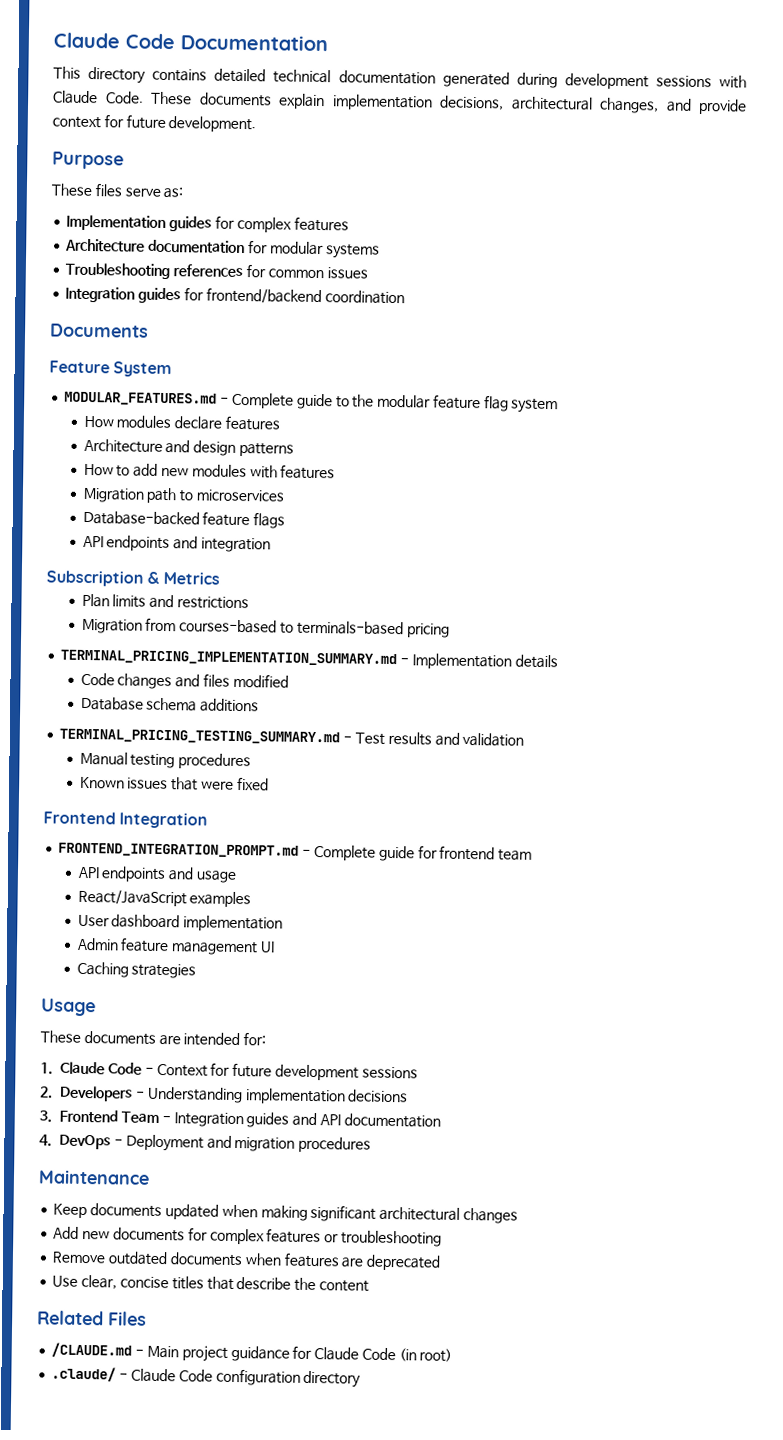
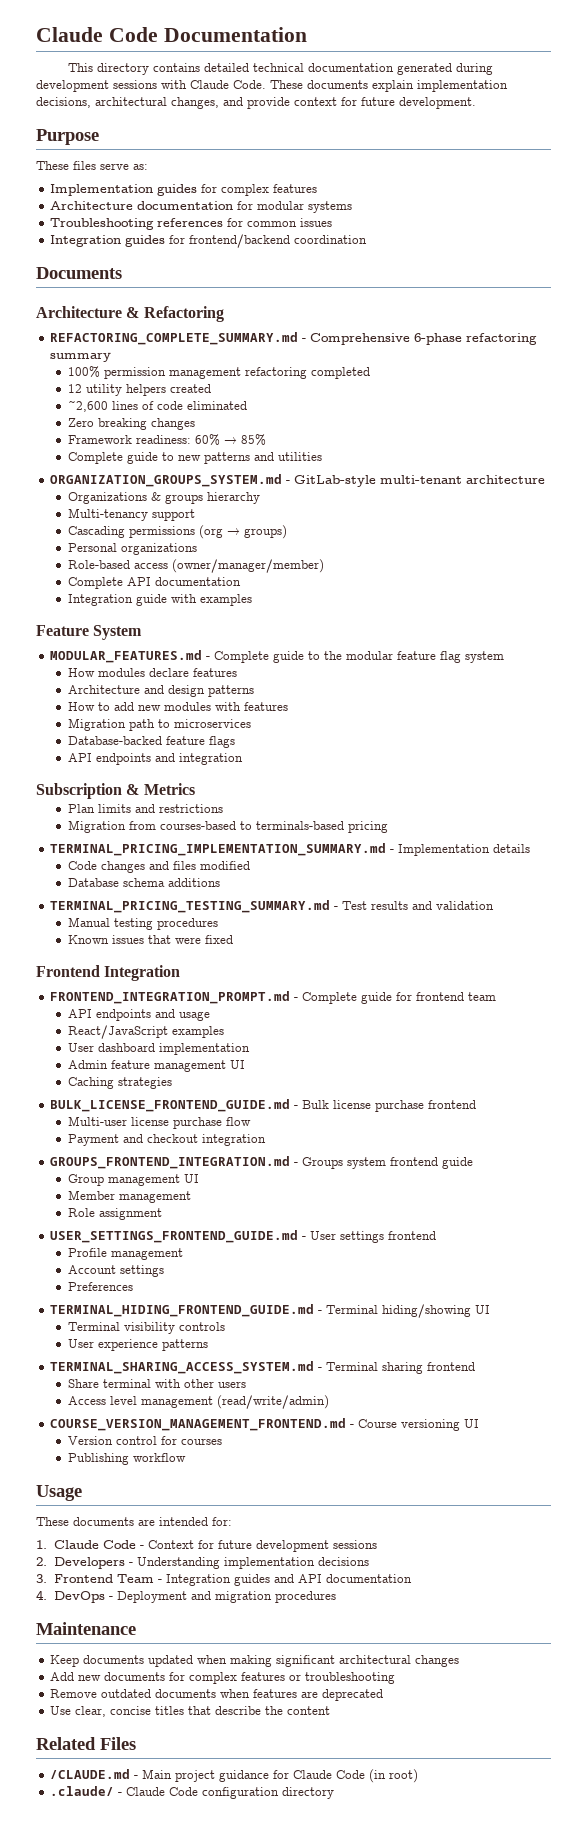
(149, 330) none -> [36,306,224,322] [50,332,538,345] [50,352,112,362] [68,366,371,379] [68,384,212,396] [68,400,248,412] [68,418,196,430] [68,434,267,446] [68,452,323,464] [50,474,546,487] [68,492,261,504] [68,508,196,521] [68,525,288,539] [68,543,198,555] [68,559,325,573] [68,577,242,589] [68,594,253,606] // Architecture & Refactoring // REFACTORING_COMPLETE_SUMMARY.md - Comprehensive 6-phase refactoring summary // 100% permission management refactoring completed // 12 utility helpers created // ~2,600 lines of code eliminated // Zero breaking changes // Framework readiness: 60% → 85% // Complete guide to new patterns and utilities // ORGANIZATION_GROUPS_SYSTEM.md - GitLab-style multi-tenant architecture // Organizations & groups hierarchy // Multi-tenancy support // Cascading permissions (org → groups) // Personal organizations // Role-based access (owner/manager/member) // Complete API documentation // Integration guide with examples
(197, 971) none -> [50,1099,477,1112] [68,1116,252,1129] [68,1134,267,1146] [50,1156,474,1169] [68,1174,200,1186] [68,1190,192,1203] [68,1208,163,1220] [50,1230,437,1243] [68,1248,184,1260] [68,1265,165,1277] [68,1282,134,1291] [50,1304,491,1318] [68,1322,226,1334] [68,1339,209,1351] [50,1361,476,1374] [68,1379,247,1388] [68,1395,330,1409] [50,1418,480,1431] [68,1436,223,1445] [68,1453,187,1465] // BULK_LICENSE_FRONTEND_GUIDE.md - Bulk license purchase frontend // Multi-user license purchase flow // Payment and checkout integration // GROUPS_FRONTEND_INTEGRATION.md - Groups system frontend guide // Group management UI // Member management // Role assignment // USER_SETTINGS_FRONTEND_GUIDE.md - User settings frontend // Profile management // Account settings // Preferences // TERMINAL_HIDING_FRONTEND_GUIDE.md - Terminal hiding/showing UI // Terminal visibility controls // User experience patterns // TERMINAL_SHARING_ACCESS_SYSTEM.md - Terminal sharing frontend // Share terminal with other users // Access level management (read/write/admin) // COURSE_VERSION_MANAGEMENT_FRONTEND.md - Course versioning UI // Version control for courses // Publishing workflow

